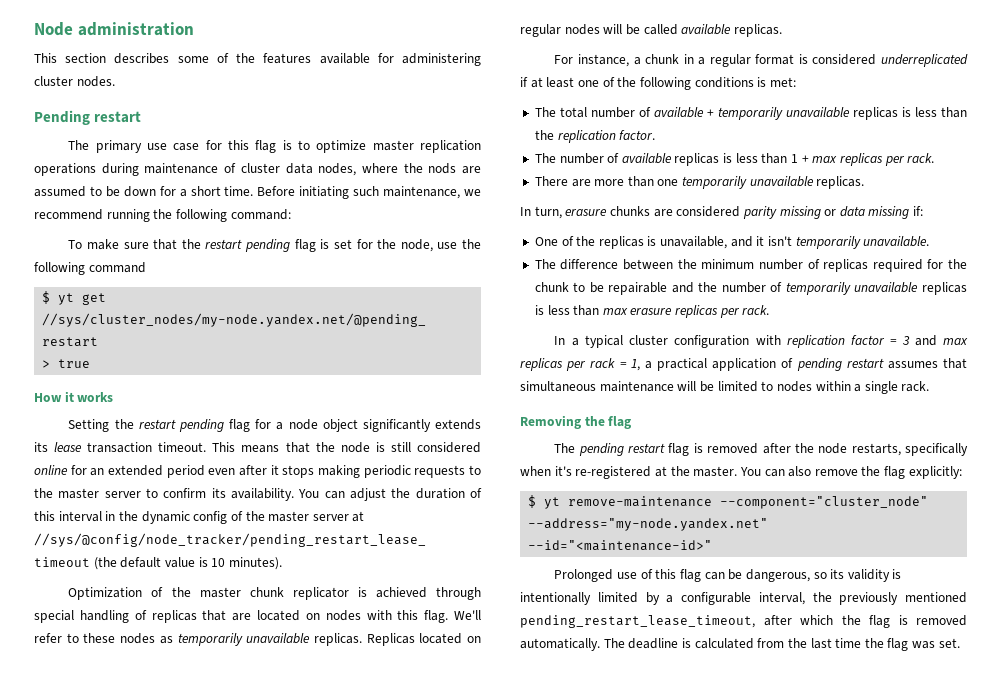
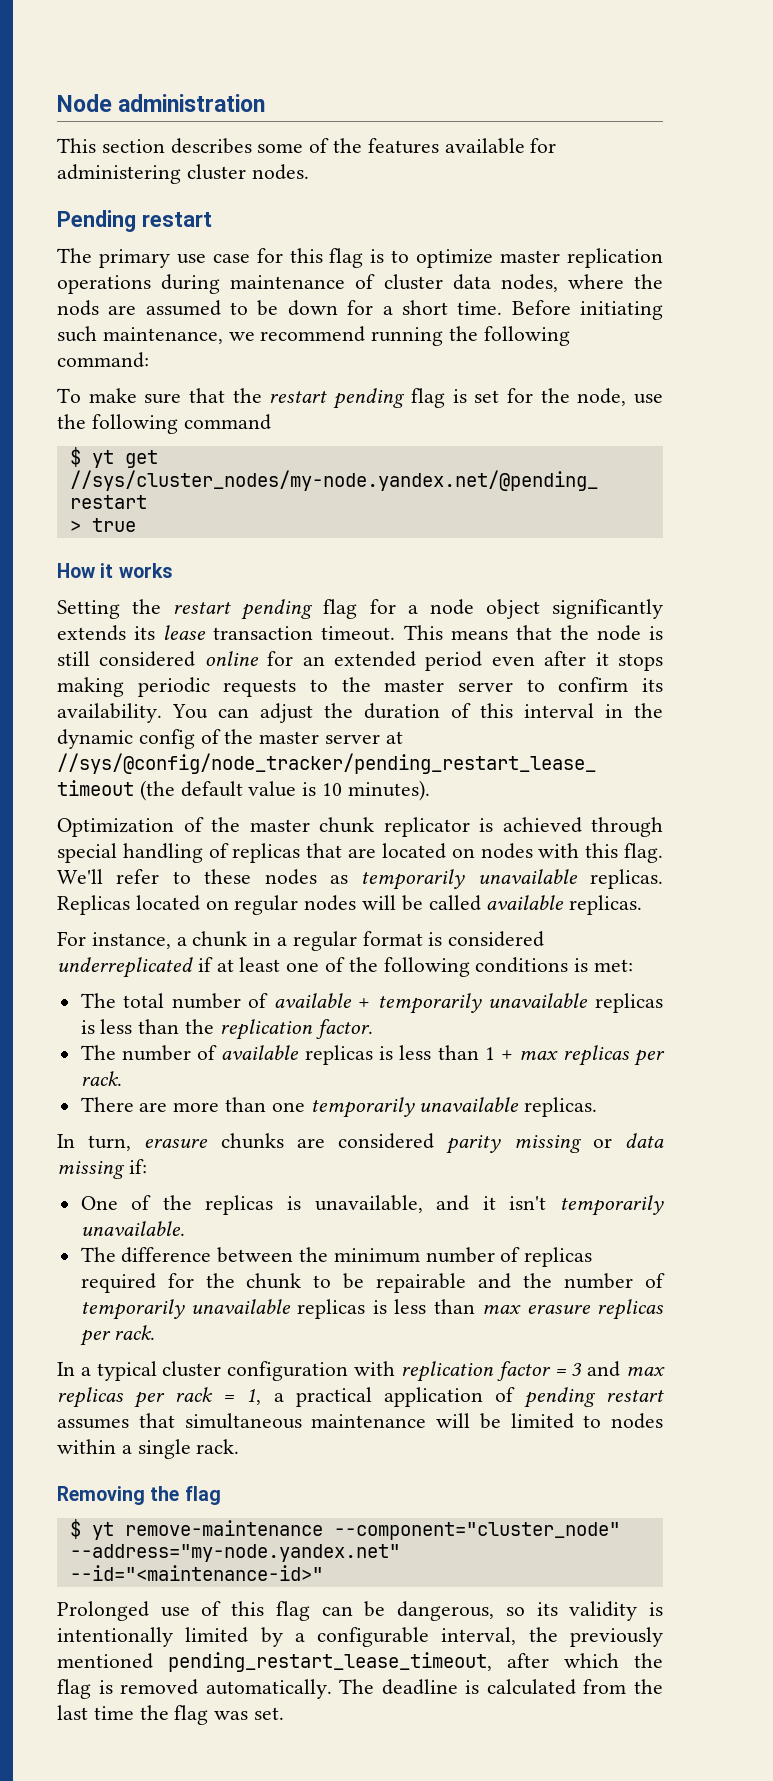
[554,443,968,456] [520,466,962,479] // The pending restart flag is removed after the node restarts, specifically when it's re-registered at the master. You can also remove the flag explicitly: -> (221, 1495) none

